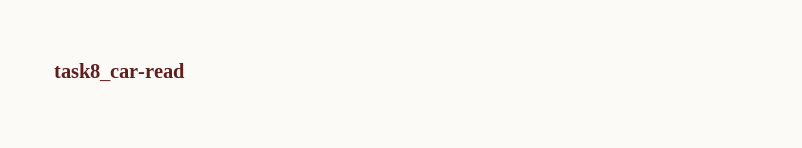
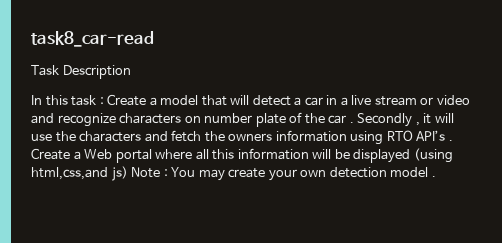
(185, 72) none -> [31,65,131,79] [31,94,470,106] [31,112,454,127] [31,130,453,145] [31,148,453,163] [31,166,436,181] // Task Description // In this task : Create a model that will detect a car in a live stream or video and recognize characters on number plate of the car . Secondly , it will use the characters and fetch the owners information using RTO API’s . Create a Web portal where all this information will be displayed (using html,css,and js) Note : You may create your own detection model .

